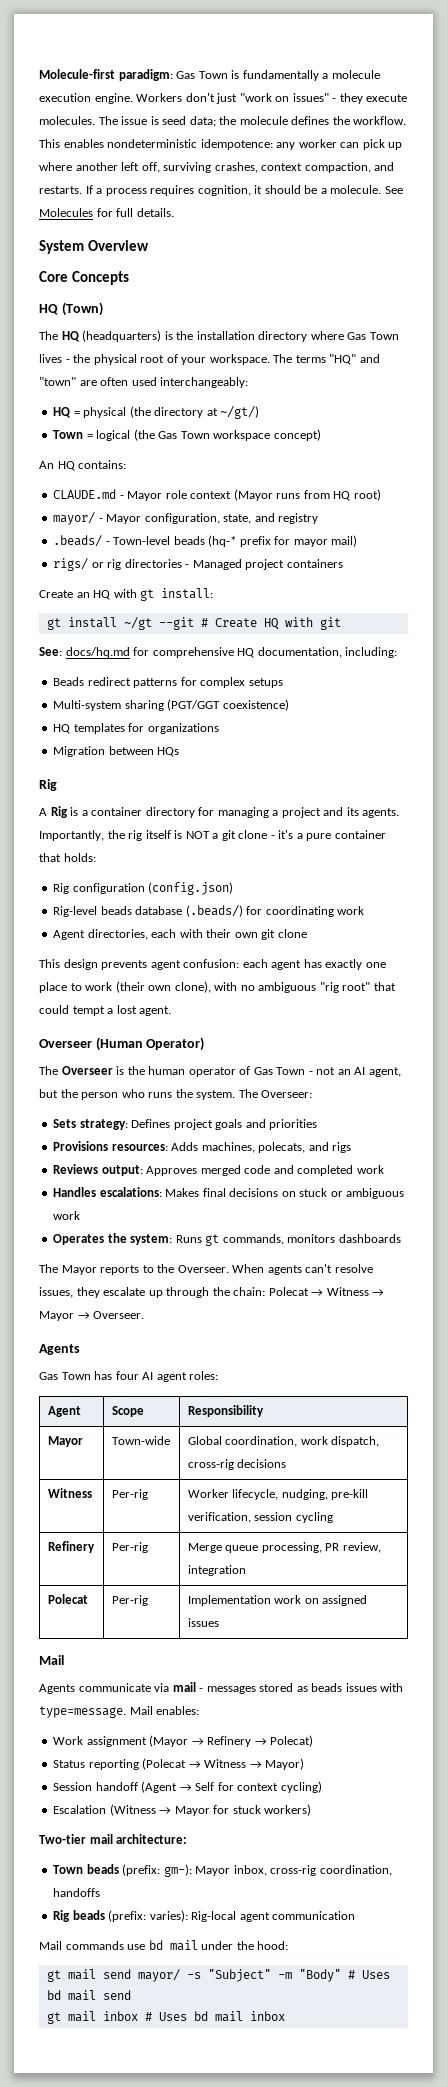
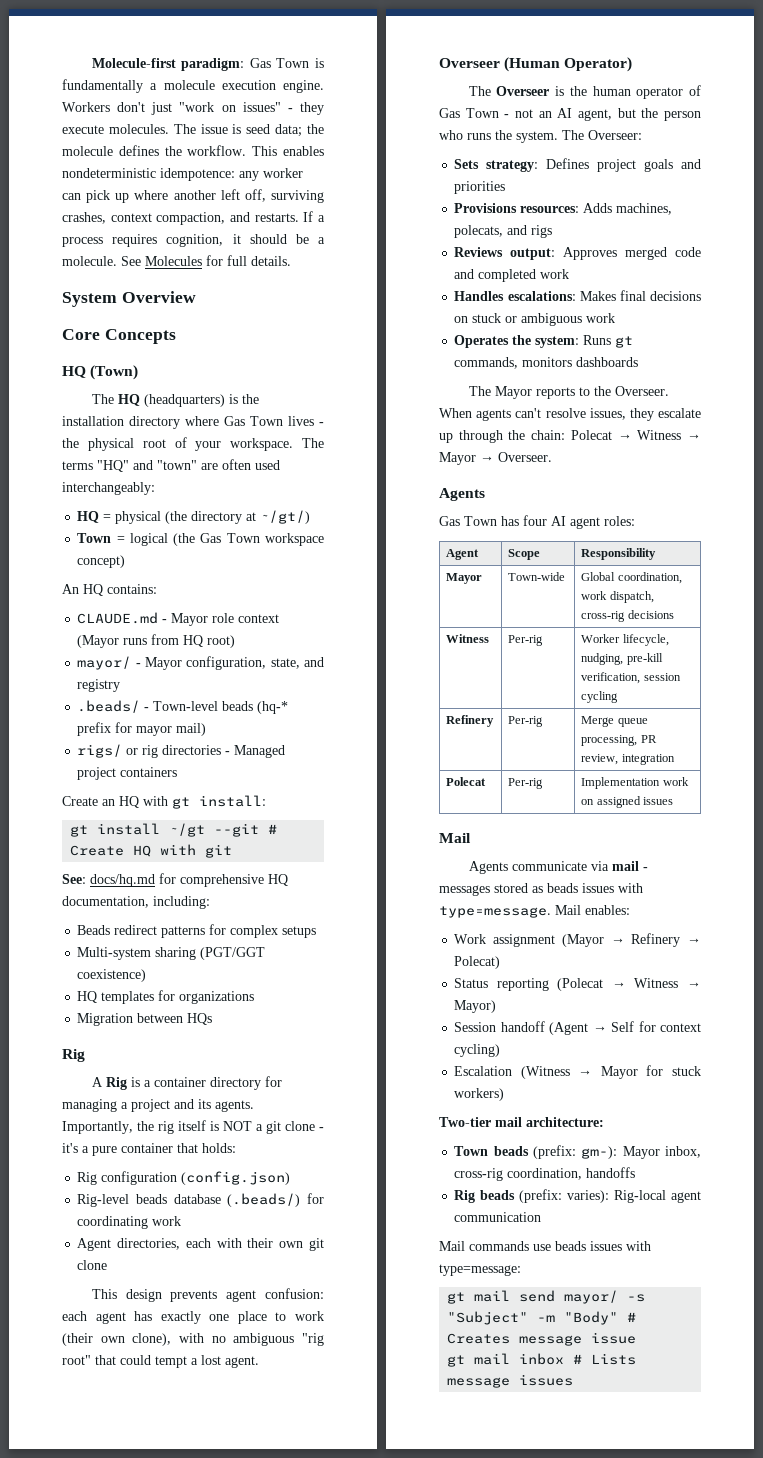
[148,1940,289,1951] bd mail under the hood: -> [555,1241,651,1251] [439,1264,521,1276] beads issues with type=message:
[361,1970,390,1979] [46,1990,131,2001] Uses bd mail send -> [447,1332,637,1346] Creates message issue
[158,2011,285,2022] Uses bd mail inbox -> [591,1353,637,1365] [447,1374,574,1388] Lists message issues

